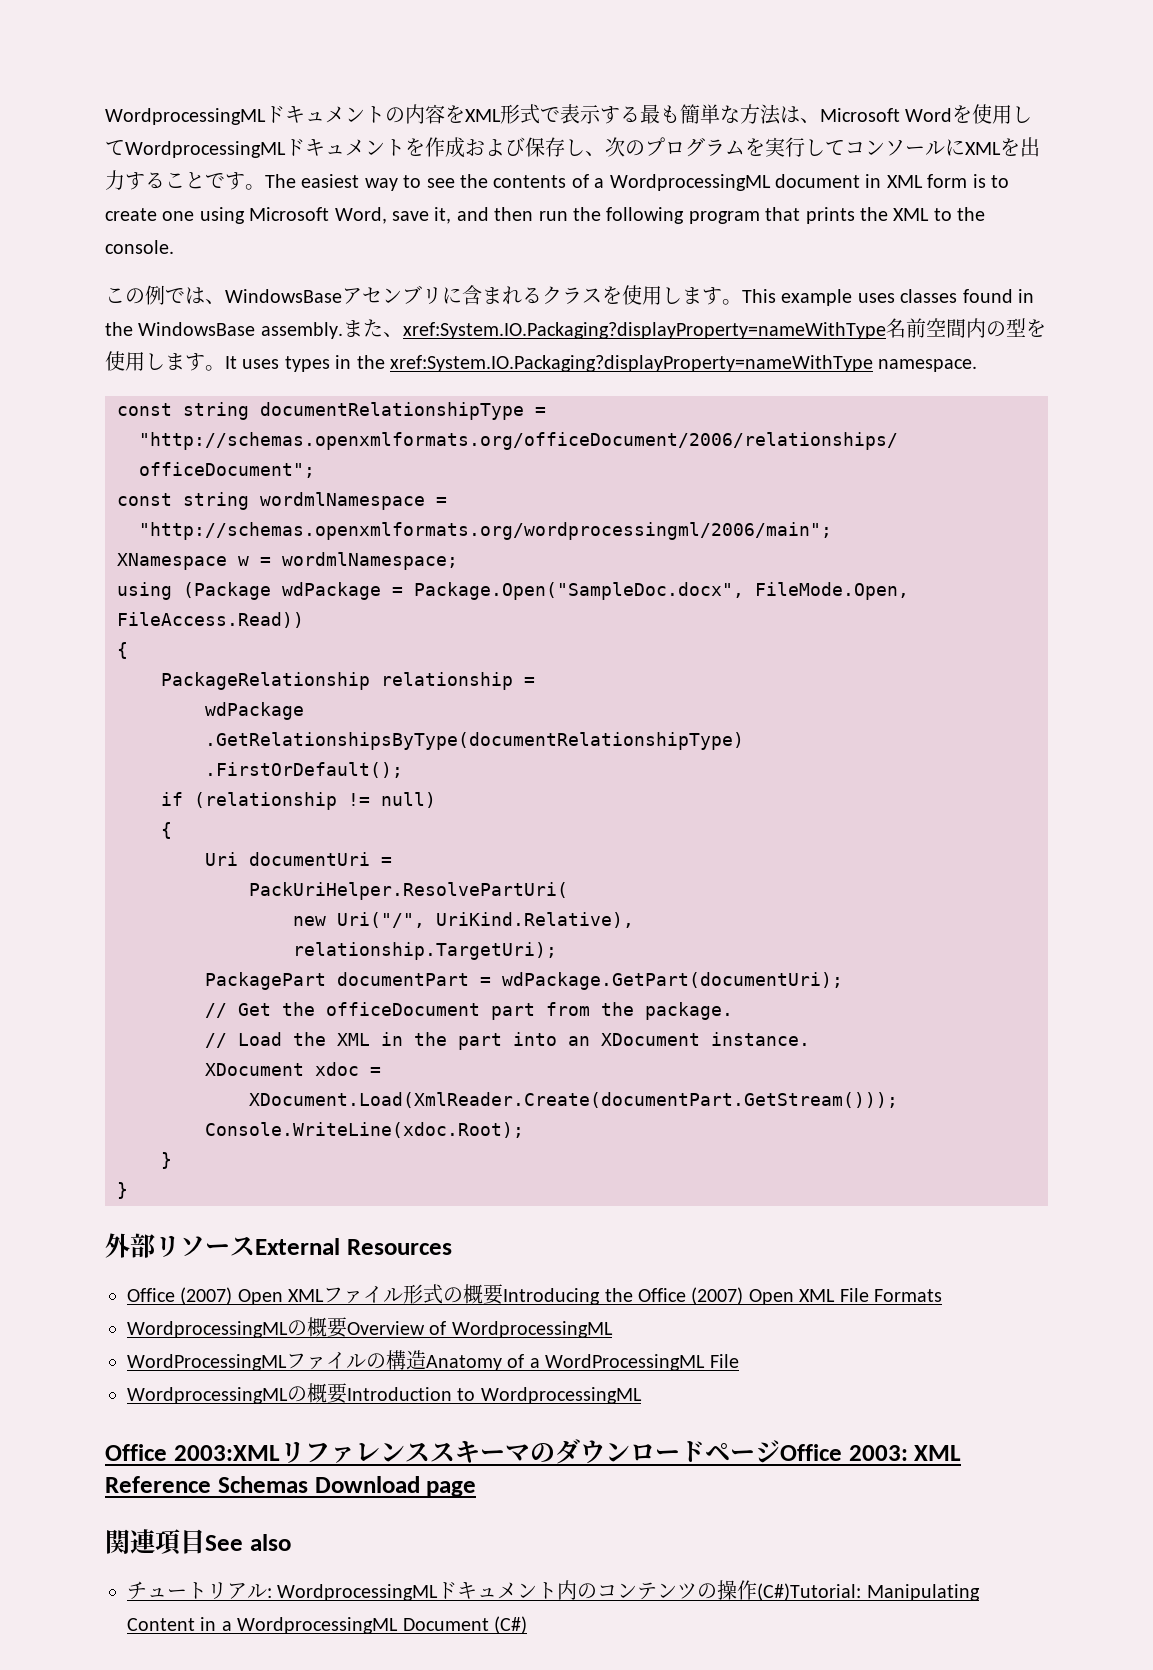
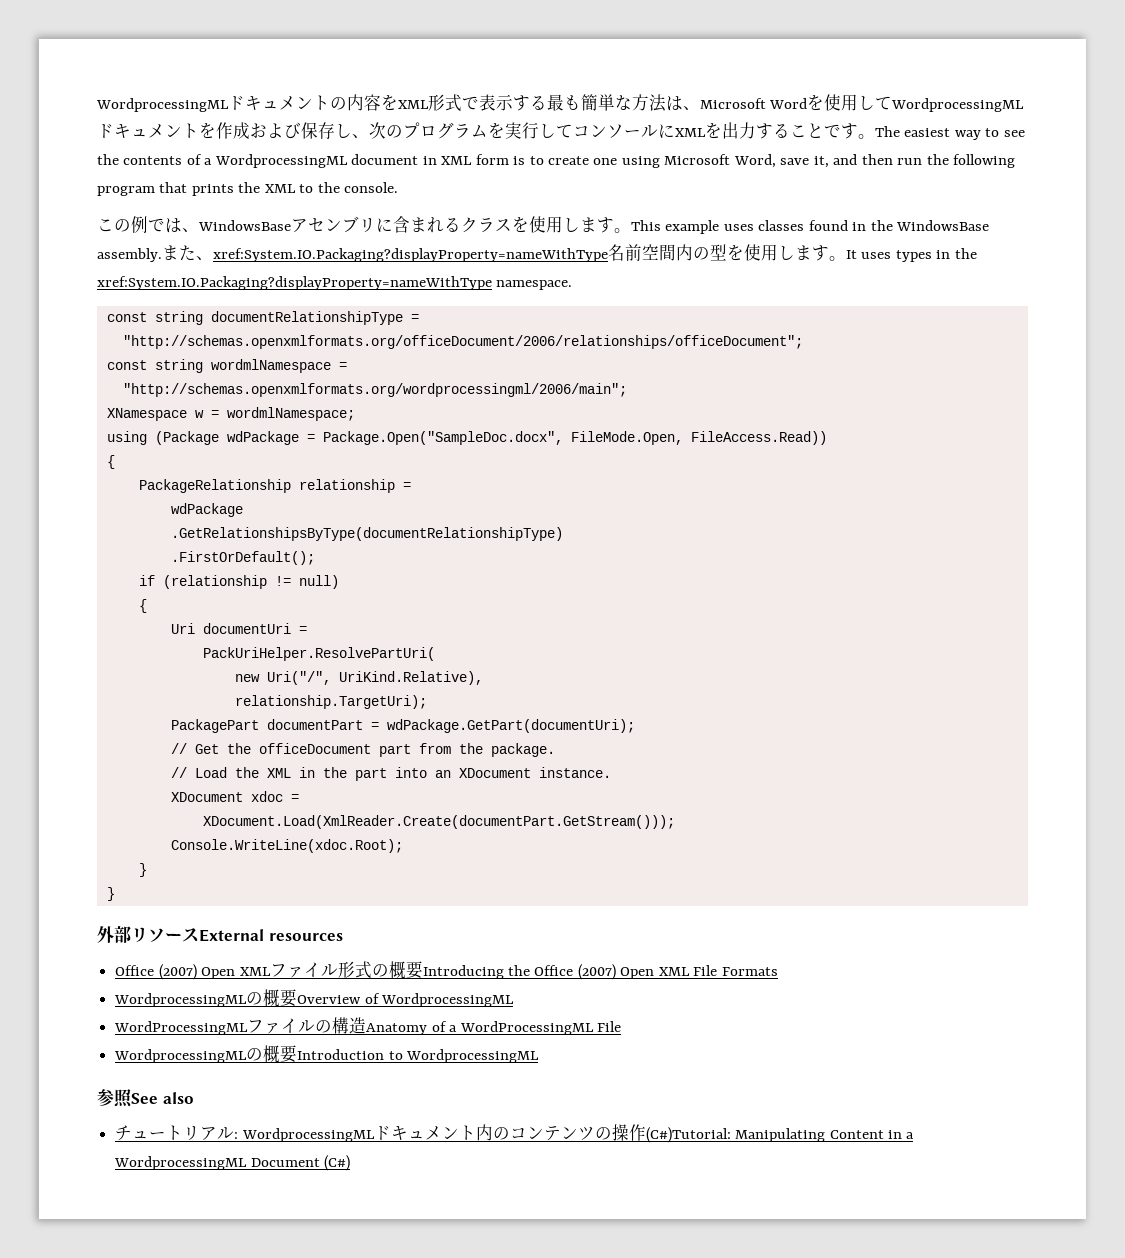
[346,1239,452,1255] Resources -> [268,933,343,941] resources
[105,1439,962,1464] [105,1476,477,1497] [105,1529,205,1555] Office 2003:XMLリファレンススキーマのダウンロードページOffice 2003: XML Reference Schemas Download page // 関連項目 -> [97,1089,132,1108] 参照

